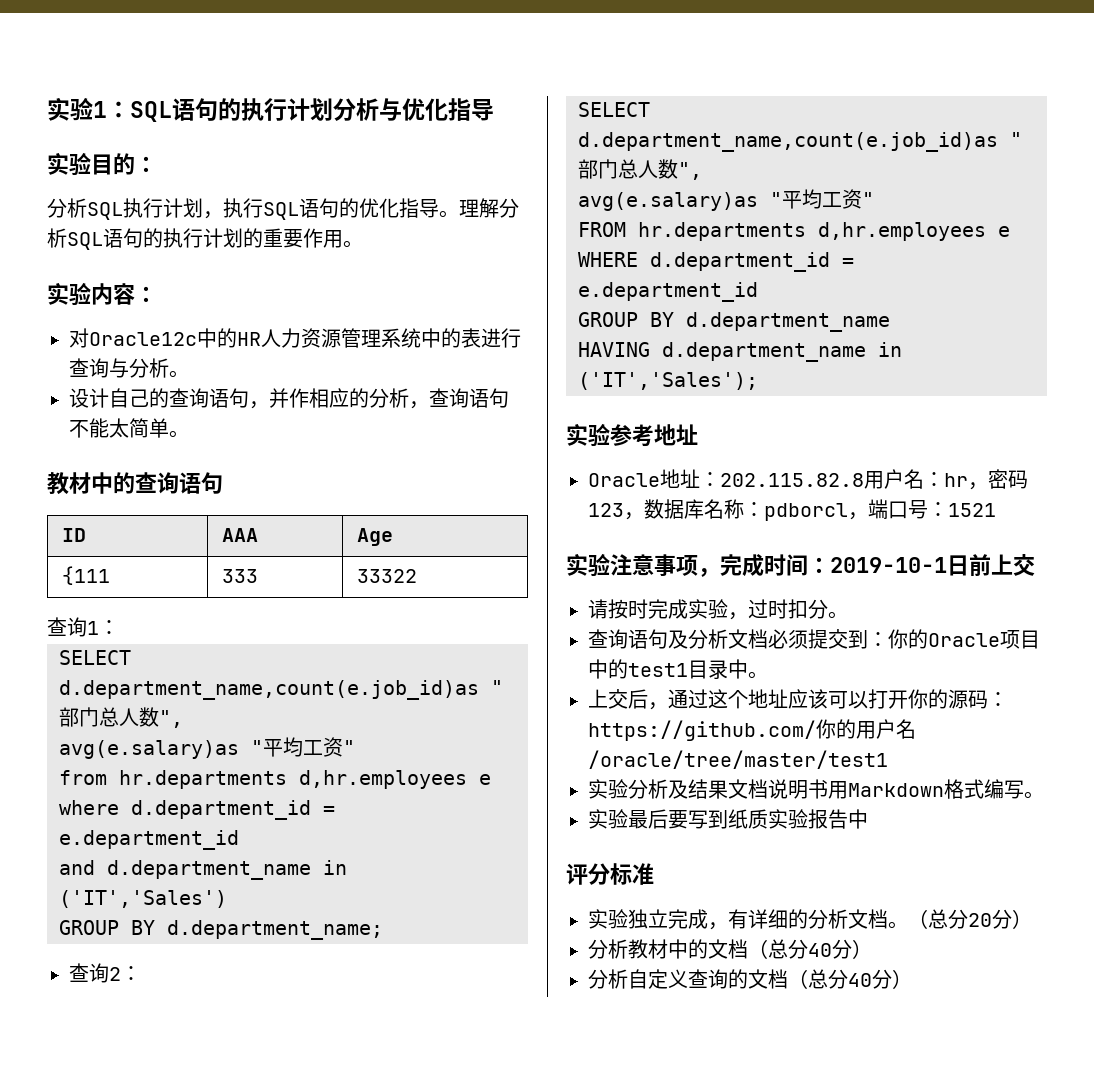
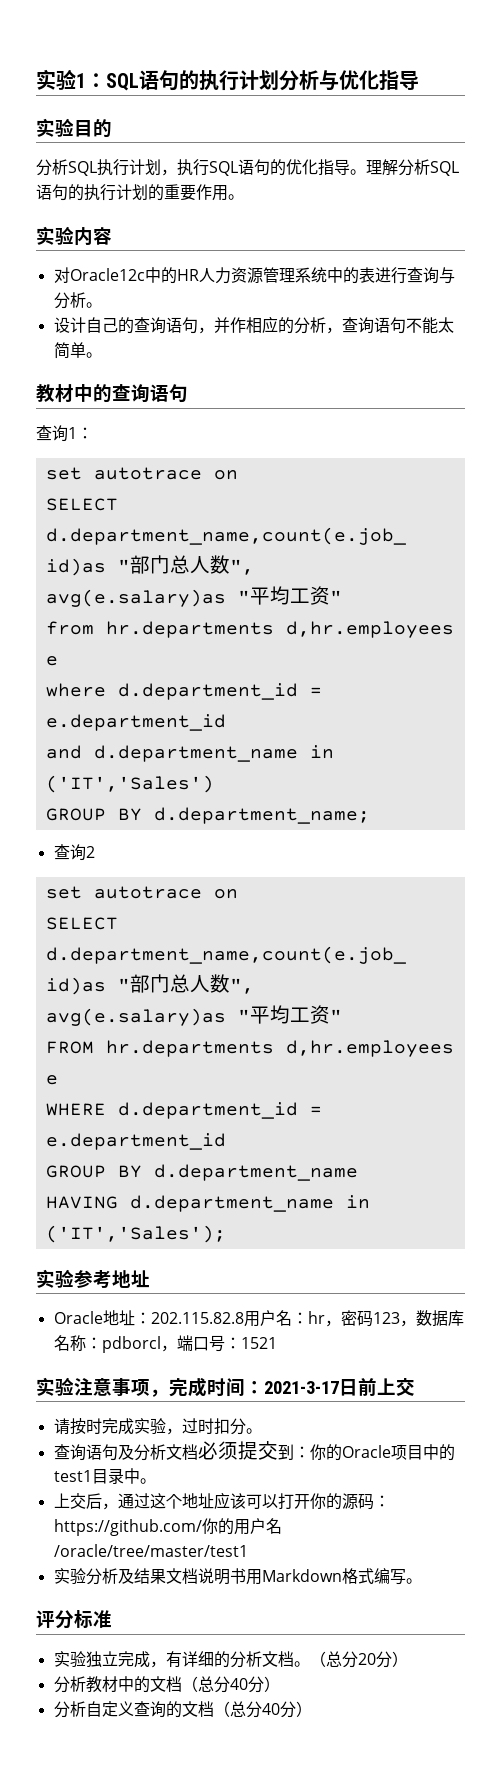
[135,156,157,172] ： -> (112, 128) none
[135,286,157,302] ： -> (112, 236) none
[62,528,87,542] [222,528,259,542] [357,528,394,546] [62,566,111,585] [222,569,259,583] [357,569,418,583] // ID | AAA | Age // {111 | 333 | 33322 -> (188, 393) none
(119, 627) none -> [45,467,238,480] // set autotrace on
[121,966,141,981] ： -> [45,886,238,899] // set autotrace on
[830,557,947,573] 2019-10-1 -> [264,1381,339,1394] 2021-3-17
[588,809,868,829] // 实验最后要写到纸质实验报告中 -> (422, 1581) none

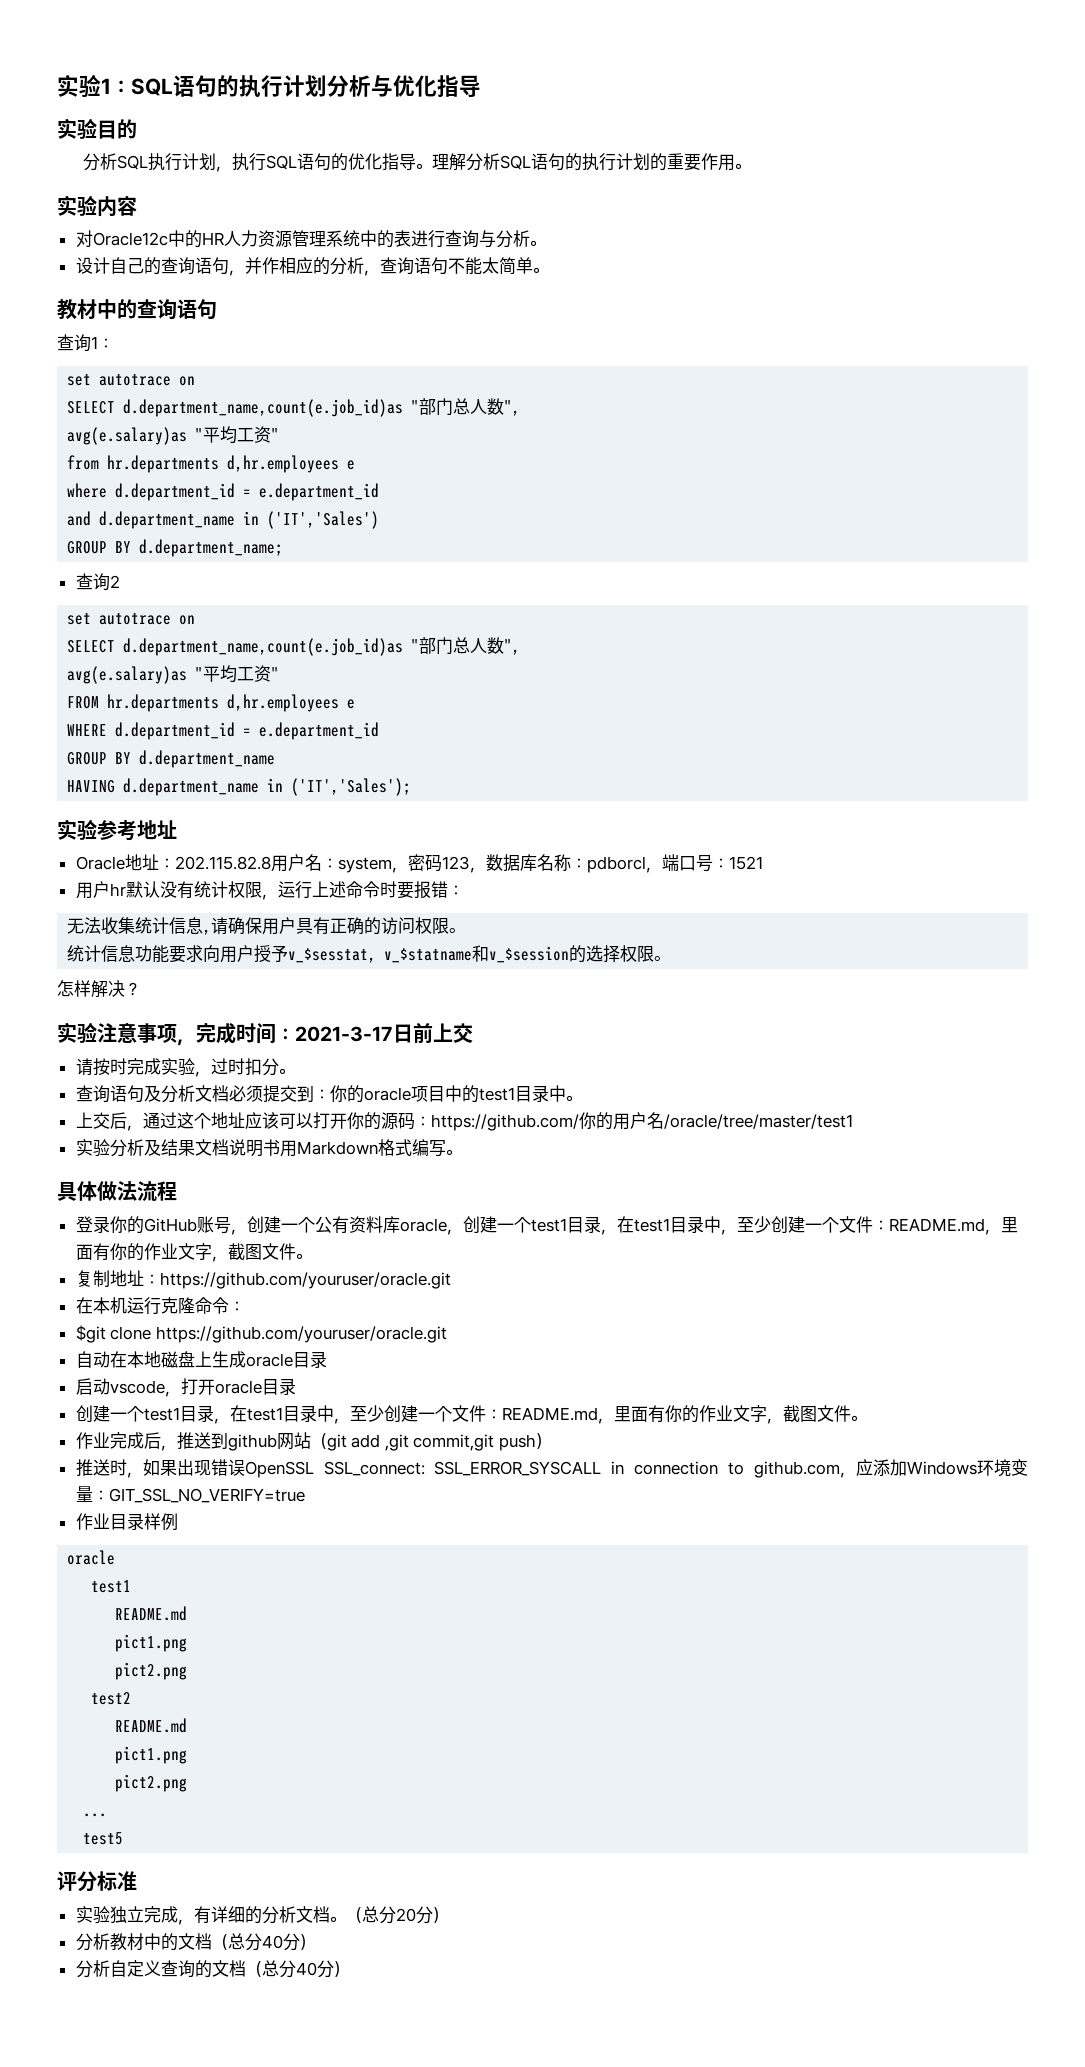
[307,1311,325,1324] hr -> [337,857,392,873] system
(277, 1343) none -> [75,881,464,900] [67,917,467,935] [67,945,672,963] [57,980,141,998] // 用户hr默认没有统计权限，运行上述命令时要报错： // 无法收集统计信息,请确保用户具有正确的访问权限。 // 统计信息功能要求向用户授予v_$sesstat, v_$statname和v_$session的选择权限。 // 怎样解决？
[341,1445,391,1458] Oracle -> [363,1087,411,1101] oracle
(422, 1581) none -> [57,1181,177,1202] [75,1216,1018,1235] [75,1243,312,1262] [75,1270,451,1289] [75,1297,245,1315] [75,1325,447,1343] [75,1351,327,1368] [75,1378,296,1397] [75,1405,867,1424] [75,1432,553,1451] [75,1459,1028,1478] [75,1486,305,1503] [75,1513,178,1531] [67,1550,116,1565] [91,1580,132,1593] [115,1606,188,1621] [115,1634,188,1652] [115,1662,188,1680] [91,1692,132,1705] [115,1718,188,1733] [115,1746,188,1764] [115,1774,188,1792] [83,1813,108,1817] [83,1832,124,1845] // 具体做法流程 // 登录你的GitHub账号，创建一个公有资料库oracle，创建一个test1目录，在test1目录中，至少创建一个文件：README.md，里面有你的作业文字，截图文件。 // 复制地址：https://github.com/youruser/oracle.git // 在本机运行克隆命令： // $git clone https://github.com/youruser/oracle.git // 自动在本地磁盘上生成oracle目录 // 启动vscode，打开oracle目录 // 创建一个test1目录，在test1目录中，至少创建一个文件：README.md，里面有你的作业文字，截图文件。 // 作业完成后，推送到github网站（git add ,git commit,git push） // 推送时，如果出现错误OpenSSL SSL_connect: SSL_ERROR_SYSCALL in connection to github.com，应添加Windows环境变量：GIT_SSL_NO_VERIFY=true // 作业目录样例 // oracle // test1 // README.md // pict1.png // pict2.png // test2 // README.md // pict1.png // pict2.png // ... // test5

